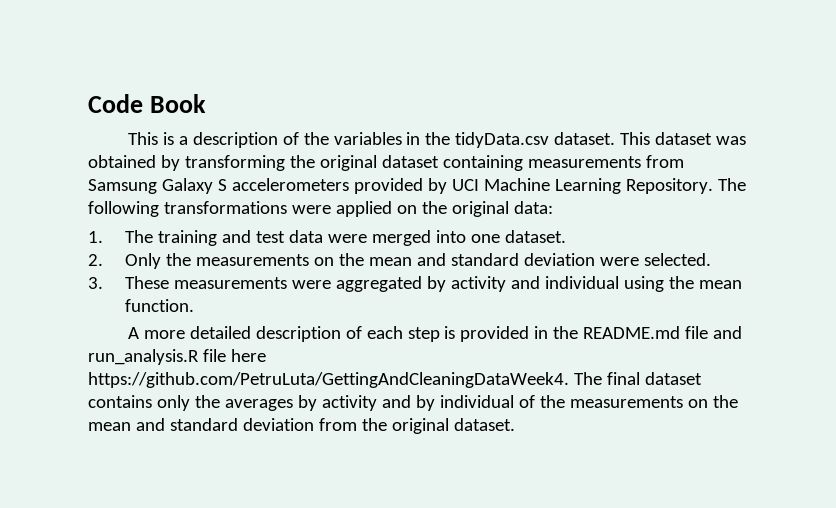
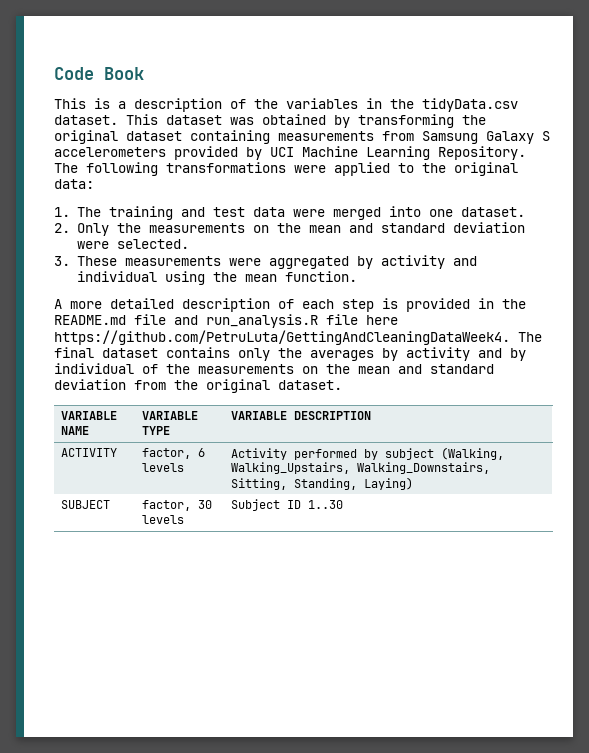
[396,205,417,214] on -> [398,163,414,173] to
(515, 424) none -> [61,411,118,420] [61,426,90,435] [142,411,199,420] [142,426,171,435] [231,411,372,420] [61,448,118,457] [142,448,206,459] [142,463,185,472] [231,447,505,460] [231,462,491,474] [231,477,414,490] [61,500,111,509] [142,500,213,511] [142,515,185,524] [231,499,344,511] // VARIABLE NAME | VARIABLE TYPE | VARIABLE DESCRIPTION // ACTIVITY | factor, 6 levels | Activity performed by subject (Walking, Walking_Upstairs, Walking_Downstairs, Sitting, Standing, Laying) // SUBJECT | factor, 30 levels | Subject ID 1..30

